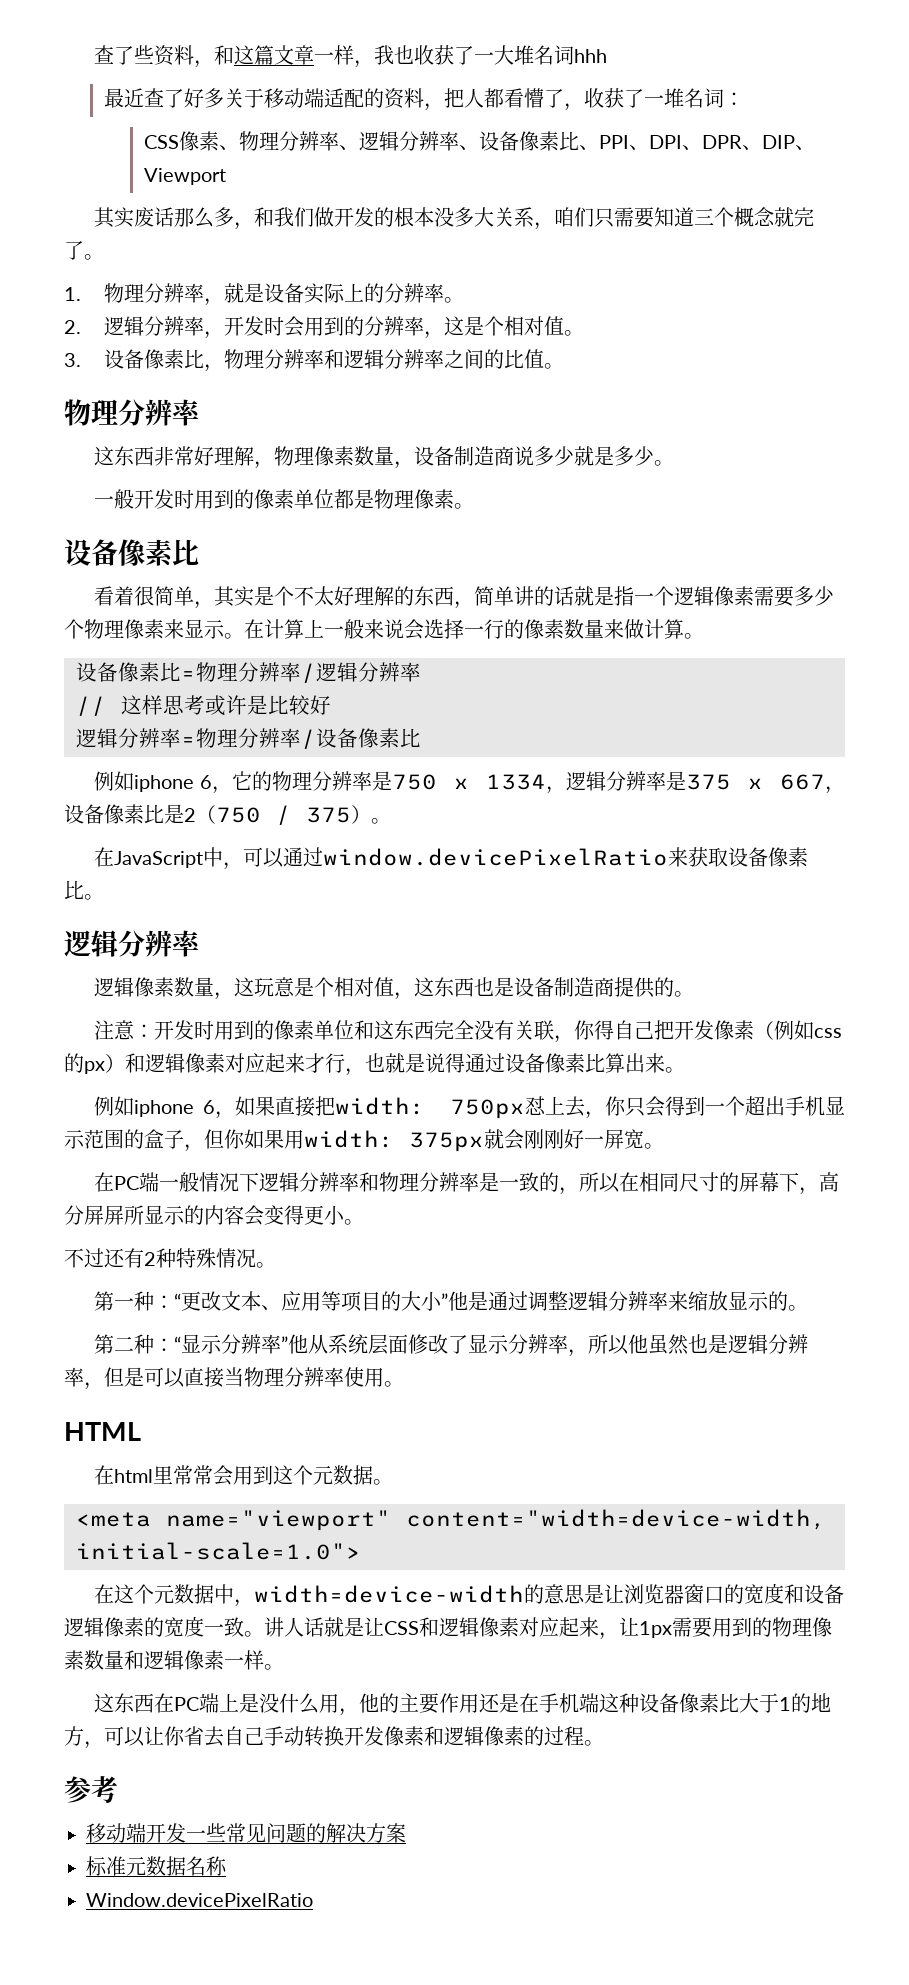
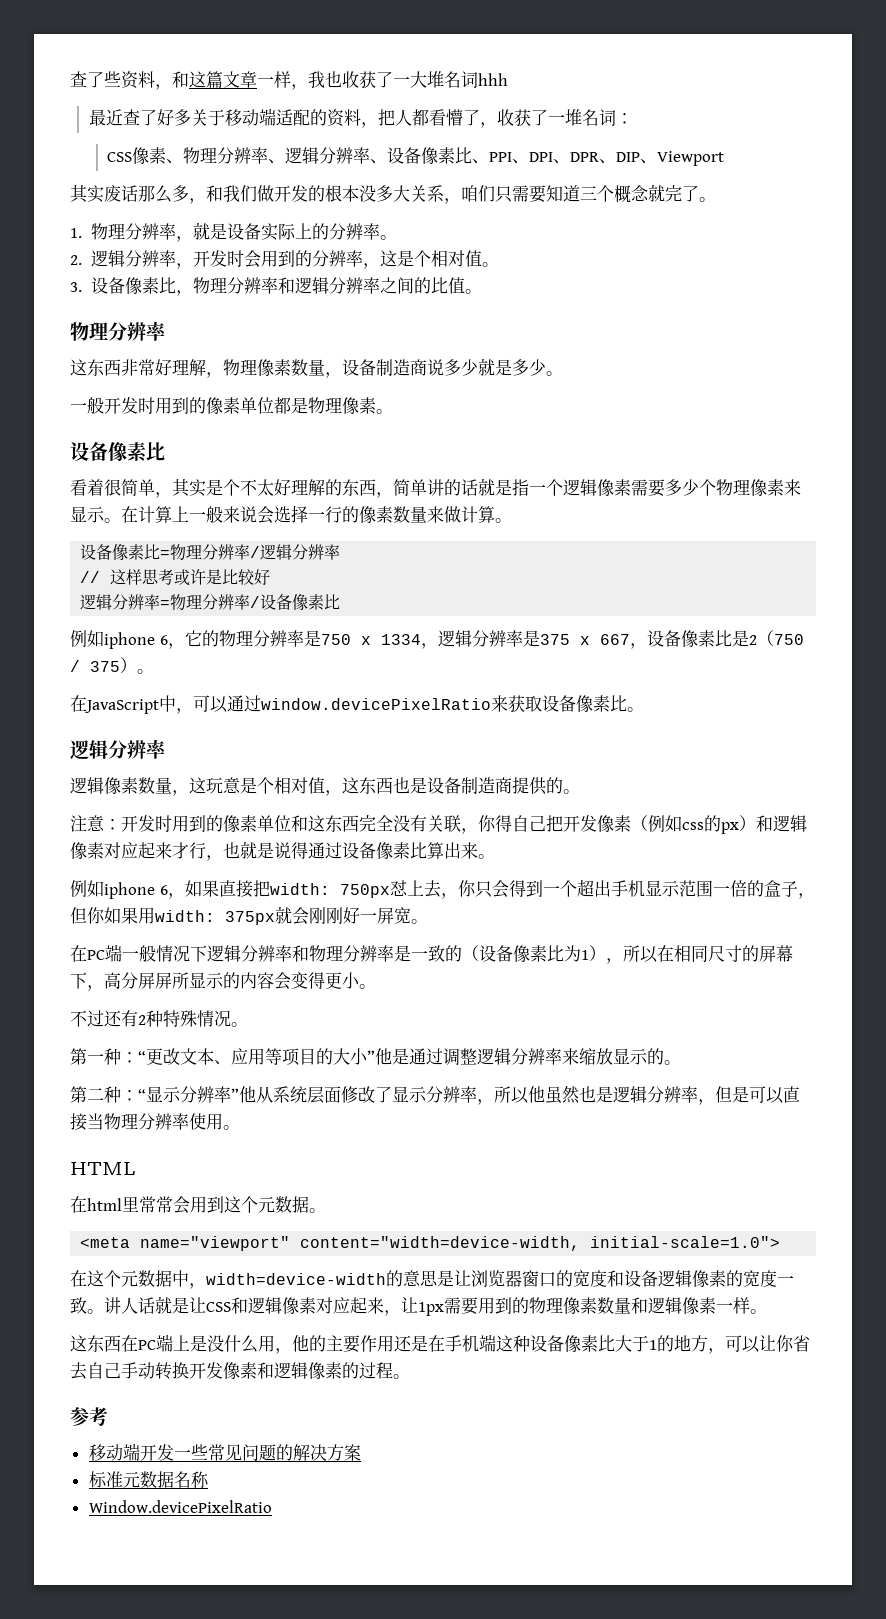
(124, 1139) none -> [712,880,747,897] 一倍
(560, 1182) none -> [462,945,606,963] （设备像素比为1）

